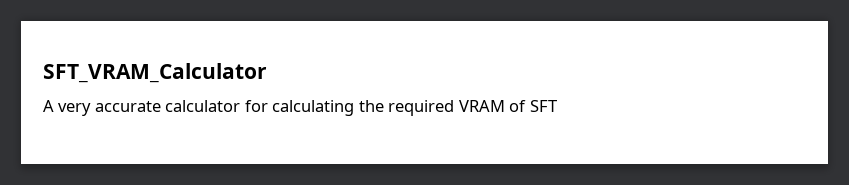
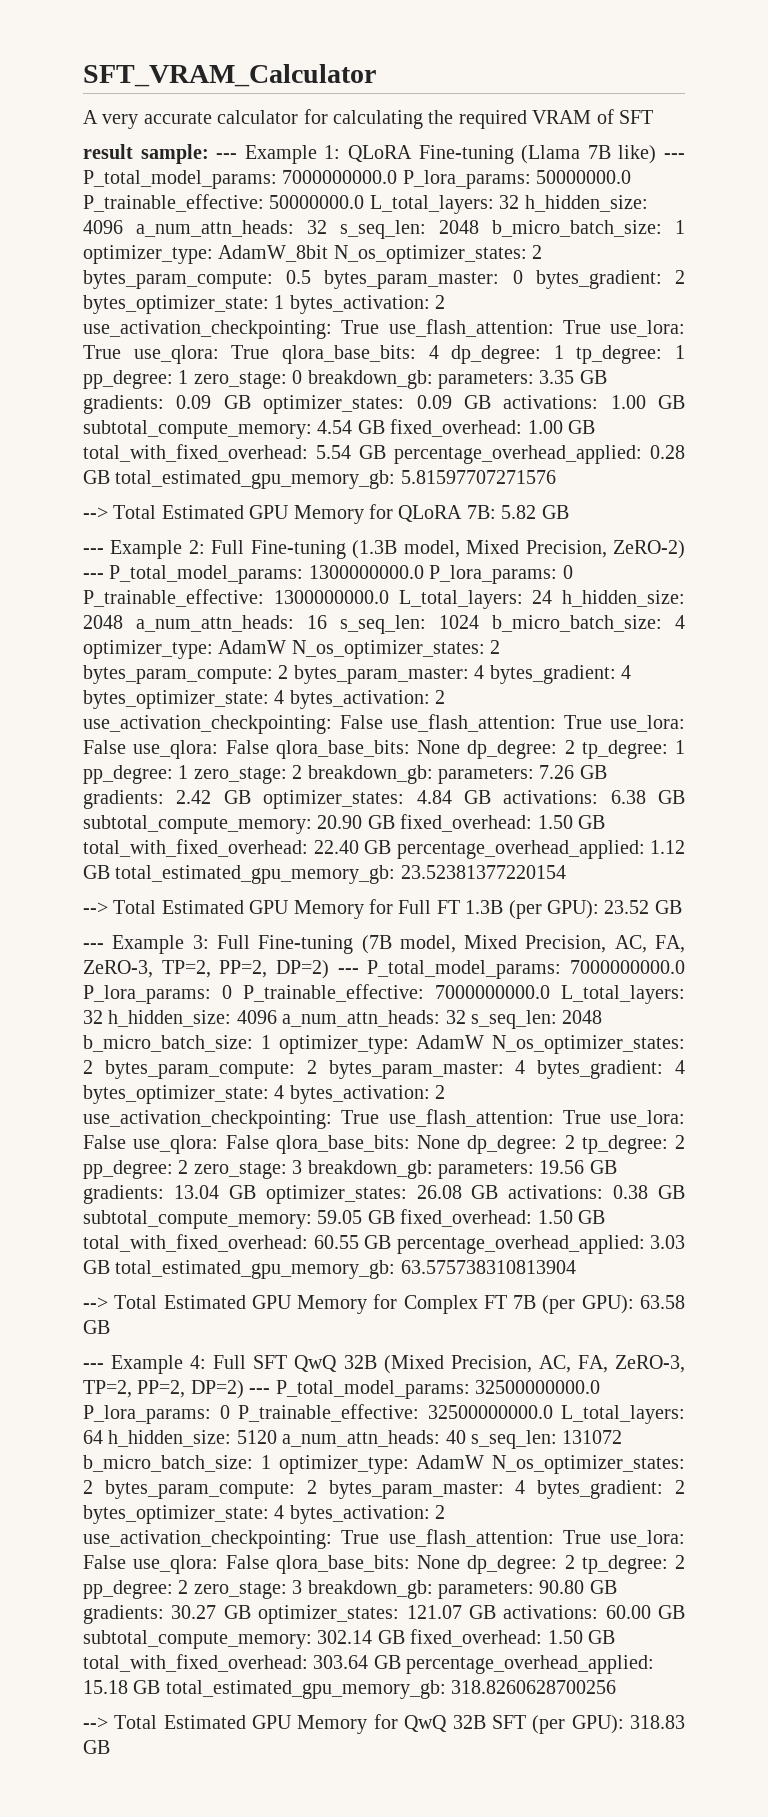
(557, 106) none -> [83,144,686,164] [83,170,632,189] [83,194,648,214] [83,220,685,239] [83,245,543,264] [83,270,685,289] [83,295,446,314] [83,319,685,339] [83,345,685,364] [83,370,607,389] [83,395,685,414] [83,419,595,439] [83,444,685,464] [83,470,556,489] [83,504,569,524] [83,540,685,559] [83,565,573,584] [83,589,685,609] [83,615,685,634] [83,640,501,659] [83,665,631,684] [83,690,446,709] [83,714,685,734] [83,740,685,759] [83,765,607,784] [83,790,685,809] [83,814,605,834] [83,839,685,859] [83,865,566,884] [83,899,682,919] [83,935,685,954] [83,960,685,979] [83,984,685,1004] [83,1010,603,1029] [83,1035,685,1054] [83,1060,685,1079] [83,1085,446,1104] [83,1109,685,1129] [83,1135,685,1154] [83,1160,617,1179] [83,1185,685,1204] [83,1209,605,1229] [83,1234,685,1254] [83,1260,576,1279] [83,1294,685,1314] [83,1320,110,1334] [83,1355,686,1374] [83,1380,600,1399] [83,1404,685,1424] [83,1430,623,1449] [83,1455,685,1474] [83,1480,685,1499] [83,1505,446,1524] [83,1529,685,1549] [83,1555,685,1574] [83,1580,617,1599] [83,1605,685,1624] [83,1629,615,1649] [83,1654,655,1674] [83,1680,617,1699] [83,1714,686,1734] [83,1740,110,1754] // result sample: --- Example 1: QLoRA Fine-tuning (Llama 7B like) --- P_total_model_params: 7000000000.0 P_lora_params: 50000000.0 P_trainable_effective: 50000000.0 L_total_layers: 32 h_hidden_size: 4096 a_num_attn_heads: 32 s_seq_len: 2048 b_micro_batch_size: 1 optimizer_type: AdamW_8bit N_os_optimizer_states: 2 bytes_param_compute: 0.5 bytes_param_master: 0 bytes_gradient: 2 bytes_optimizer_state: 1 bytes_activation: 2 use_activation_checkpointing: True use_flash_attention: True use_lora: True use_qlora: True qlora_base_bits: 4 dp_degree: 1 tp_degree: 1 pp_degree: 1 zero_stage: 0 breakdown_gb: parameters: 3.35 GB gradients: 0.09 GB optimizer_states: 0.09 GB activations: 1.00 GB subtotal_compute_memory: 4.54 GB fixed_overhead: 1.00 GB total_with_fixed_overhead: 5.54 GB percentage_overhead_applied: 0.28 GB total_estimated_gpu_memory_gb: 5.81597707271576 // --> Total Estimated GPU Memory for QLoRA 7B: 5.82 GB // --- Example 2: Full Fine-tuning (1.3B model, Mixed Precision, ZeRO-2) --- P_total_model_params: 1300000000.0 P_lora_params: 0 P_trainable_effective: 1300000000.0 L_total_layers: 24 h_hidden_size: 2048 a_num_attn_heads: 16 s_seq_len: 1024 b_micro_batch_size: 4 optimizer_type: AdamW N_os_optimizer_states: 2 bytes_param_compute: 2 bytes_param_master: 4 bytes_gradient: 4 bytes_optimizer_state: 4 bytes_activation: 2 use_activation_checkpointing: False use_flash_attention: True use_lora: False use_qlora: False qlora_base_bits: None dp_degree: 2 tp_degree: 1 pp_degree: 1 zero_stage: 2 breakdown_gb: parameters: 7.26 GB gradients: 2.42 GB optimizer_states: 4.84 GB activations: 6.38 GB subtotal_compute_memory: 20.90 GB fixed_overhead: 1.50 GB total_with_fixed_overhead: 22.40 GB percentage_overhead_applied: 1.12 GB total_estimated_gpu_memory_gb: 23.52381377220154 // --> Total Estimated GPU Memory for Full FT 1.3B (per GPU): 23.52 GB // --- Example 3: Full Fine-tuning (7B model, Mixed Precision, AC, FA, ZeRO-3, TP=2, PP=2, DP=2) --- P_total_model_params: 7000000000.0 P_lora_params: 0 P_trainable_effective: 7000000000.0 L_total_layers: 32 h_hidden_size: 4096 a_num_attn_heads: 32 s_seq_len: 2048 b_micro_batch_size: 1 optimizer_type: AdamW N_os_optimizer_states: 2 bytes_param_compute: 2 bytes_param_master: 4 bytes_gradient: 4 bytes_optimizer_state: 4 bytes_activation: 2 use_activation_checkpointing: True use_flash_attention: True use_lora: False use_qlora: False qlora_base_bits: None dp_degree: 2 tp_degree: 2 pp_degree: 2 zero_stage: 3 breakdown_gb: parameters: 19.56 GB gradients: 13.04 GB optimizer_states: 26.08 GB activations: 0.38 GB subtotal_compute_memory: 59.05 GB fixed_overhead: 1.50 GB total_with_fixed_overhead: 60.55 GB percentage_overhead_applied: 3.03 GB total_estimated_gpu_memory_gb: 63.575738310813904 // --> Total Estimated GPU Memory for Complex FT 7B (per GPU): 63.58 GB // --- Example 4: Full SFT QwQ 32B (Mixed Precision, AC, FA, ZeRO-3, TP=2, PP=2, DP=2) --- P_total_model_params: 32500000000.0 P_lora_params: 0 P_trainable_effective: 32500000000.0 L_total_layers: 64 h_hidden_size: 5120 a_num_attn_heads: 40 s_seq_len: 131072 b_micro_batch_size: 1 optimizer_type: AdamW N_os_optimizer_states: 2 bytes_param_compute: 2 bytes_param_master: 4 bytes_gradient: 2 bytes_optimizer_state: 4 bytes_activation: 2 use_activation_checkpointing: True use_flash_attention: True use_lora: False use_qlora: False qlora_base_bits: None dp_degree: 2 tp_degree: 2 pp_degree: 2 zero_stage: 3 breakdown_gb: parameters: 90.80 GB gradients: 30.27 GB optimizer_states: 121.07 GB activations: 60.00 GB subtotal_compute_memory: 302.14 GB fixed_overhead: 1.50 GB total_with_fixed_overhead: 303.64 GB percentage_overhead_applied: 15.18 GB total_estimated_gpu_memory_gb: 318.8260628700256 // --> Total Estimated GPU Memory for QwQ 32B SFT (per GPU): 318.83 GB

